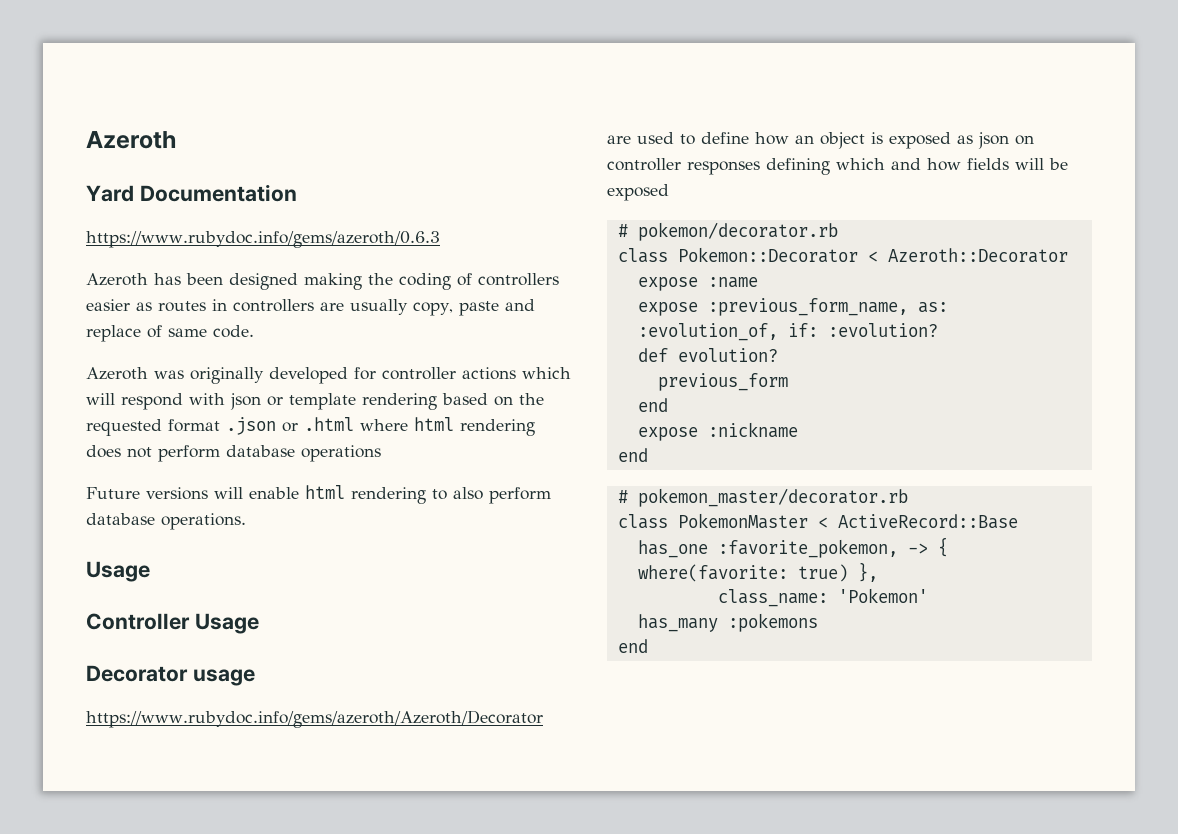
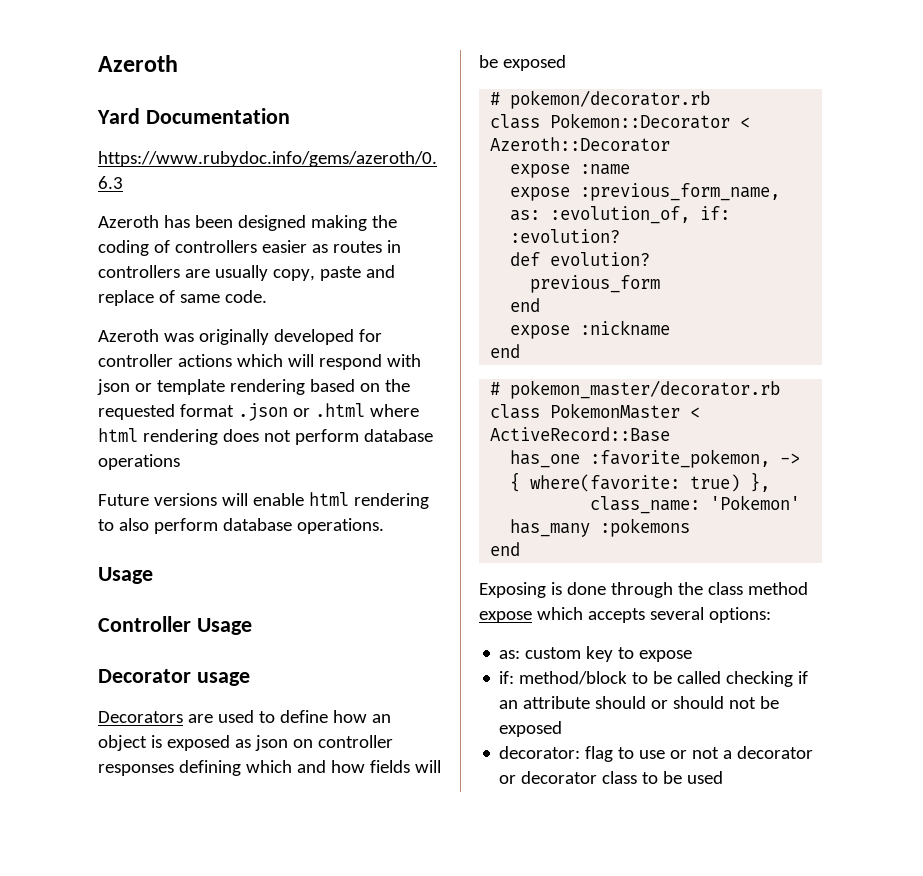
[86,710,543,728] https://www.rubydoc.info/gems/azeroth/Azeroth/Decorator -> [98,711,183,723] Decorators
(648, 646) none -> [479,582,808,598] [479,607,771,623] [499,646,693,662] [499,671,809,687] [499,696,780,709] [499,721,563,737] [499,746,814,762] [499,771,724,784] // Exposing is done through the class method expose which accepts several options: // as: custom key to expose // if: method/block to be called checking if an attribute should or should not be exposed // decorator: flag to use or not a decorator or decorator class to be used

